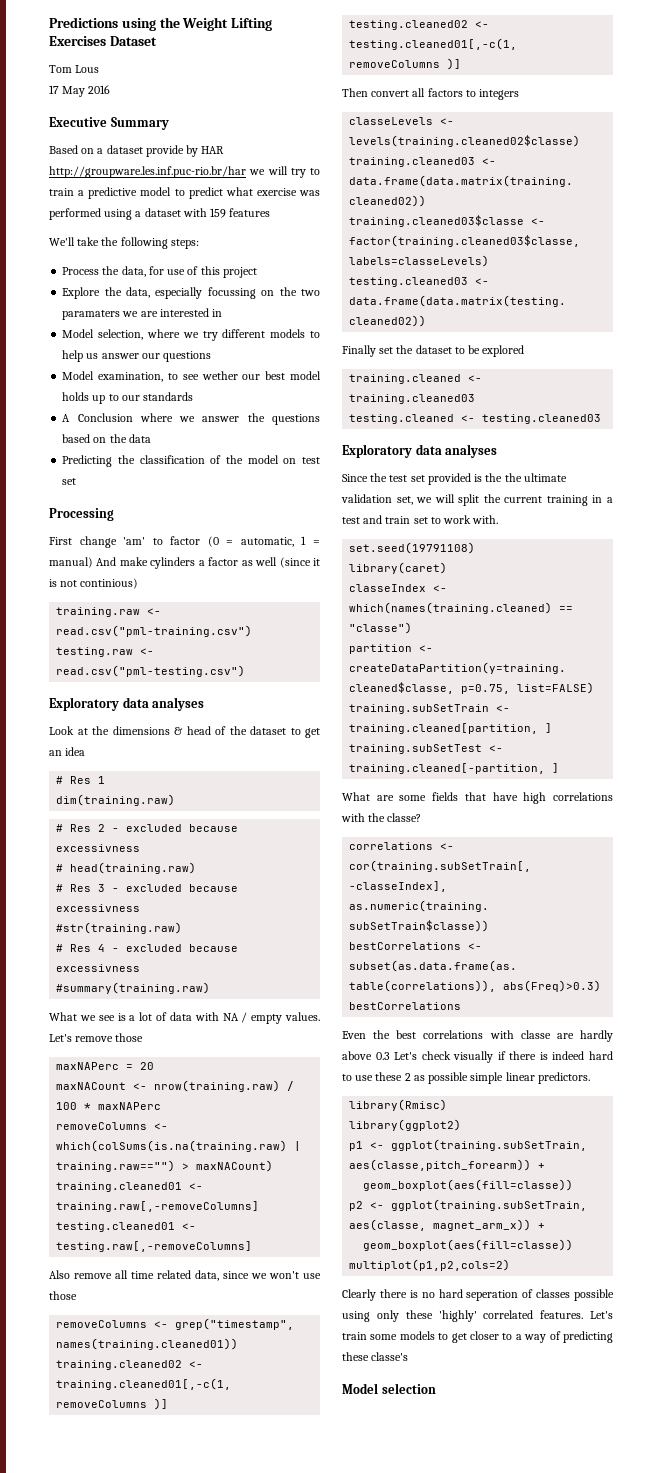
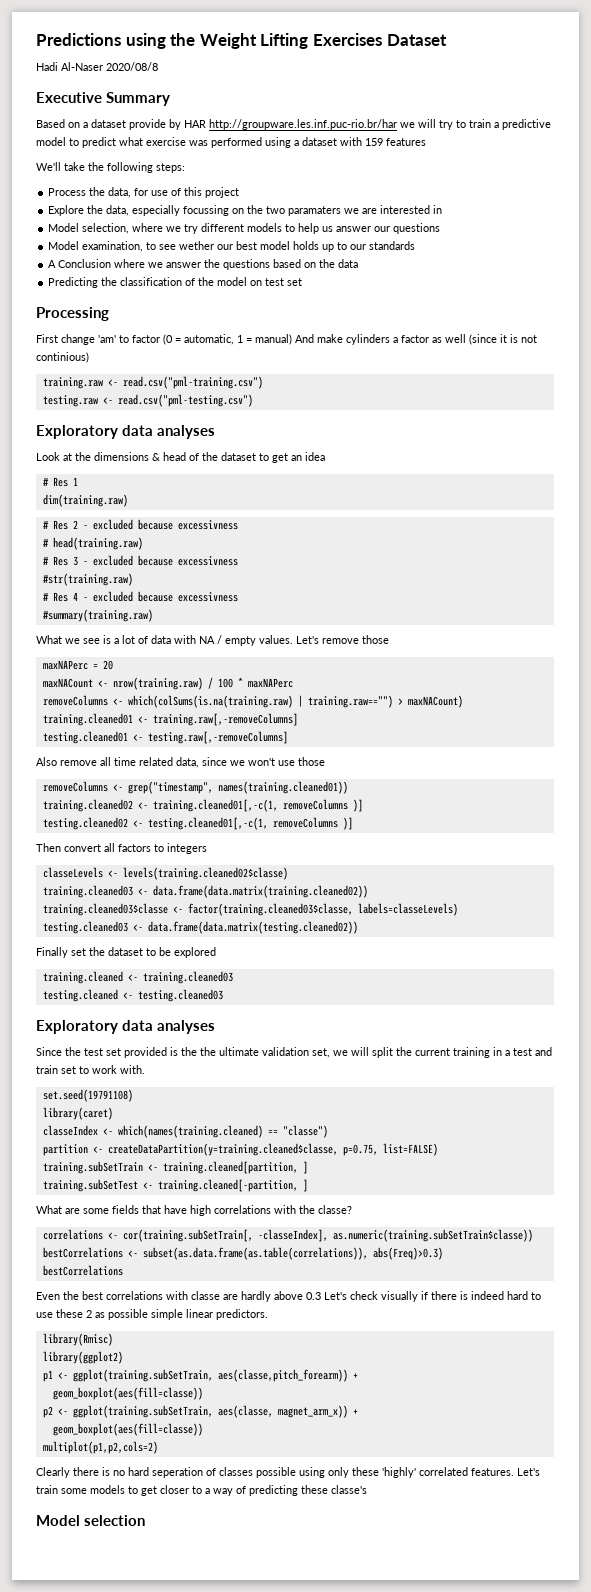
[49,65,100,73] [49,85,111,97] Tom Lous // 17 May 2016 -> [36,62,158,71] Hadi Al-Naser 2020/08/8

